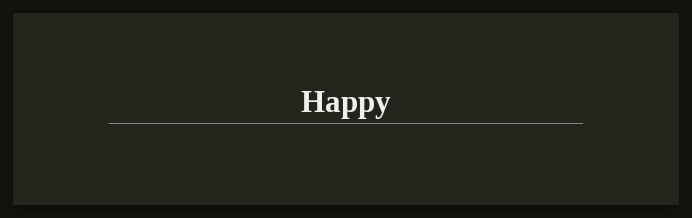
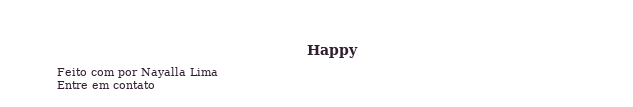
(391, 105) none -> [57,67,218,78] [57,81,155,89] // Feito com por Nayalla Lima // Entre em contato

